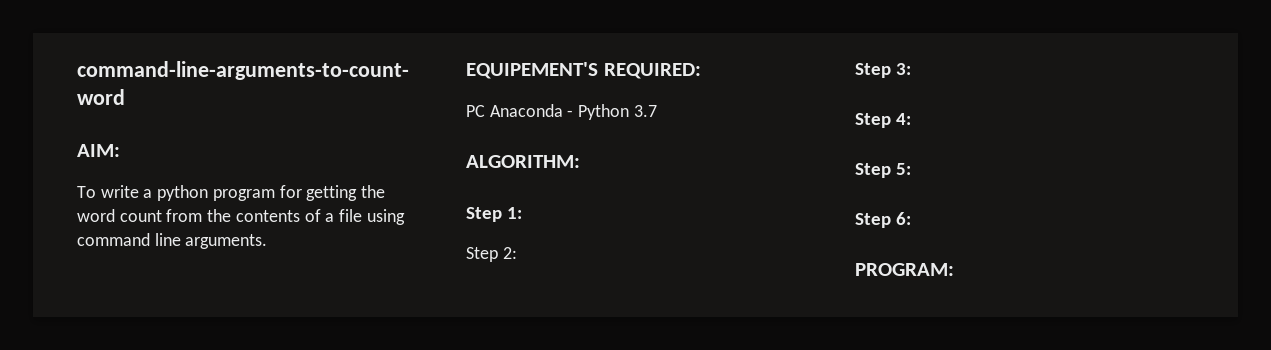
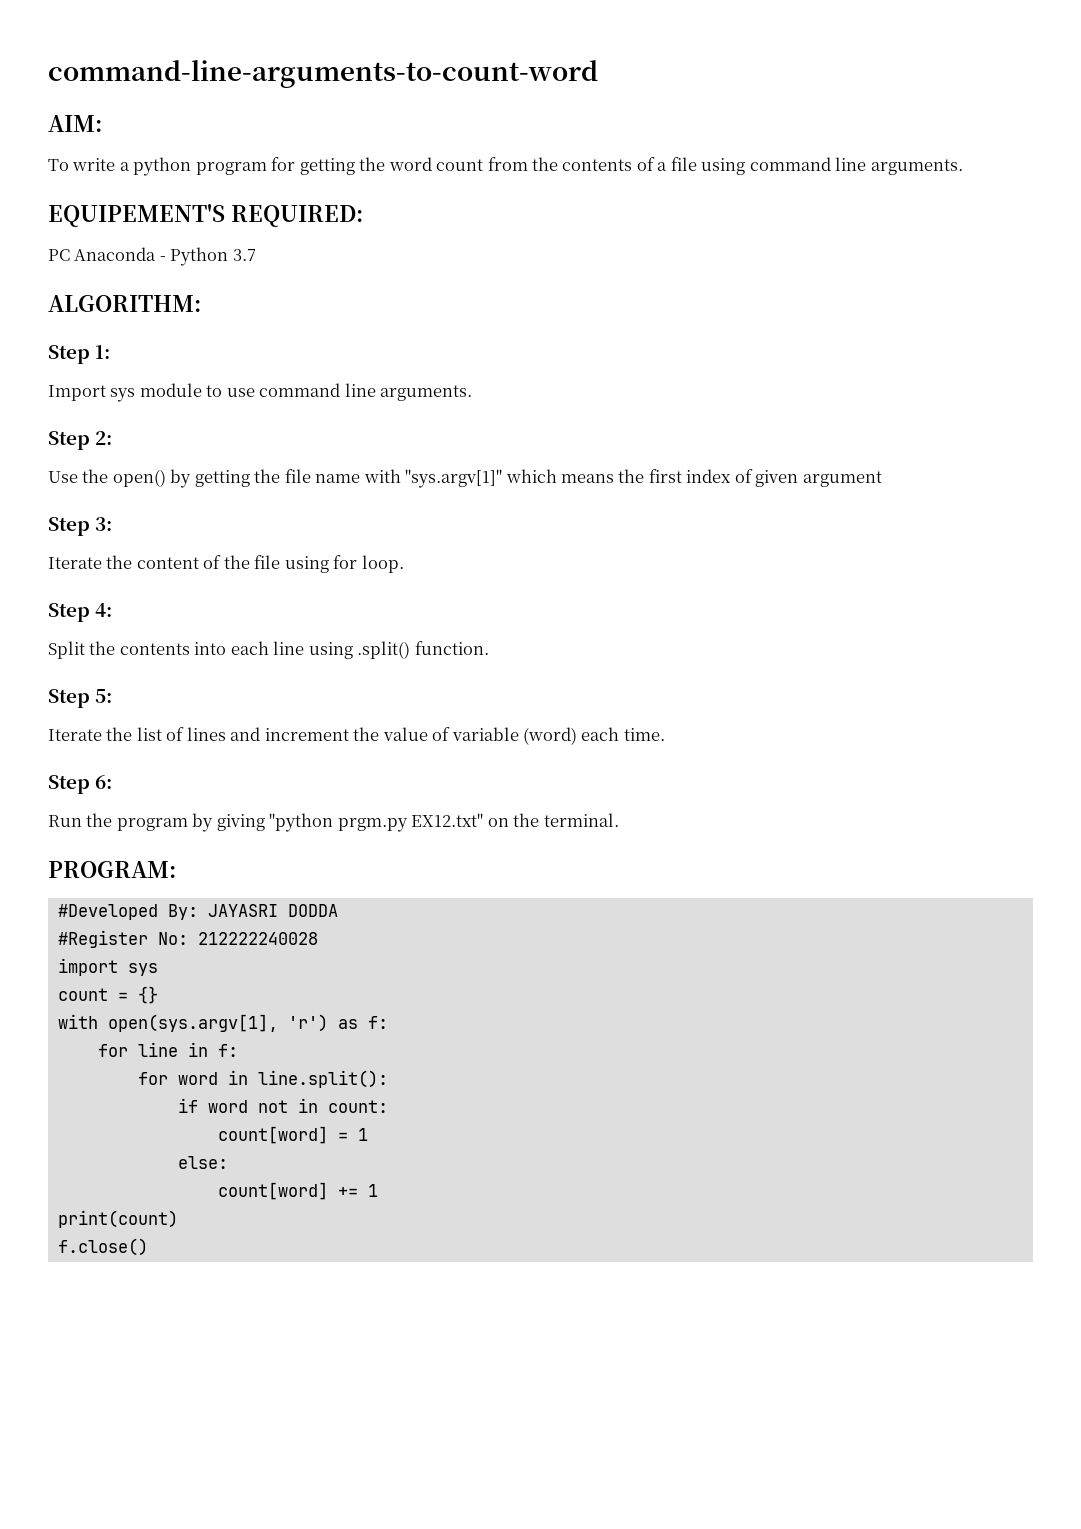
[466,247,517,262] [855,63,912,78] [855,113,912,128] [855,163,912,178] [855,212,912,228] [855,263,954,276] Step 2: // Step 3: // Step 4: // Step 5: // Step 6: // PROGRAM: -> [48,383,473,402] [48,431,113,450] [48,469,882,488] [48,517,113,536] [48,555,404,573] [48,603,113,622] [48,641,489,659] [48,689,113,708] [48,727,665,745] [48,775,113,794] [48,813,619,832] [48,861,176,878] [57,904,338,920] [57,930,318,948] [57,958,158,976] [57,986,158,1004] [57,1014,388,1032] [97,1042,238,1057] [137,1070,388,1088] [177,1098,388,1113] [217,1126,368,1144] [177,1156,228,1169] [217,1182,378,1200] [57,1210,178,1228] [57,1238,148,1256] Import sys module to use command line arguments. // Step 2: // Use the open() by getting the file name with "sys.argv[1]" which means the first index of given argument // Step 3: // Iterate the content of the file using for loop. // Step 4: // Split the contents into each line using .split() function. // Step 5: // Iterate the list of lines and increment the value of variable (word) each time. // Step 6: // Run the program by giving "python prgm.py EX12.txt" on the terminal. // PROGRAM: // #Developed By: JAYASRI DODDA // #Register No: 212222240028 // import sys // count = {} // with open(sys.argv[1], 'r') as f: // for line in f: // for word in line.split(): // if word not in count: // count[word] = 1 // else: // count[word] += 1 // print(count) // f.close()

